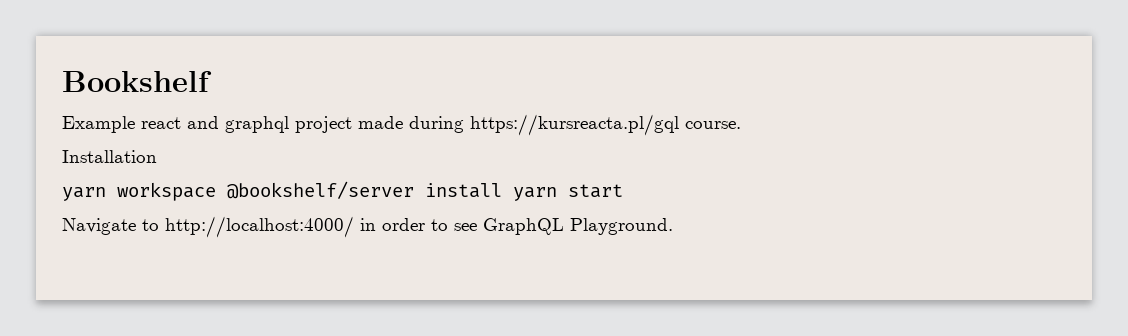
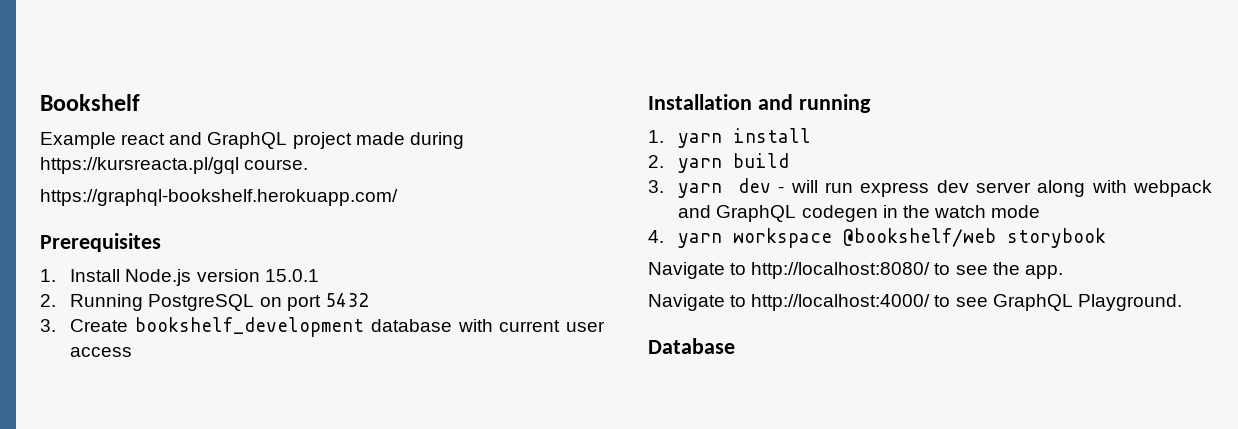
[225,116,289,133] graphql -> [207,132,288,149] GraphQL
[62,150,157,163] [62,181,623,201] Installation // yarn workspace @bookshelf/server install yarn start -> [40,189,398,206] [40,233,161,252] [40,269,319,286] [40,293,369,311] [40,317,605,337] [70,347,133,357] [648,94,871,113] [648,128,812,148] [648,153,790,173] [648,178,1212,198] [678,205,1041,222] [648,228,1107,248] [648,262,1063,279] https://graphql-bookshelf.herokuapp.com/ // Prerequisites // 1. Install Node.js version 15.0.1 // 2. Running PostgreSQL on port 5432 // 3. Create bookshelf_development database with current user access // Installation and running // 1. yarn install // 2. yarn build // 3. yarn dev - will run express dev server along with webpack and GraphQL codegen in the watch mode // 4. yarn workspace @bookshelf/web storybook // Navigate to http://localhost:8080/ to see the app.
[360,218,425,231] in order -> (931, 302) none
(673, 226) none -> [648,338,735,354] // Database

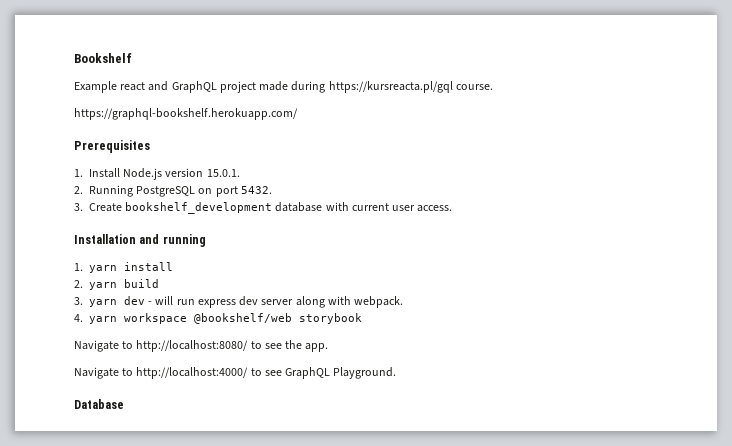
[264,269,319,282] 15.0.1 -> [206,169,240,177] 15.0.1.
[324,293,369,307] 5432 -> [240,186,272,194] 5432.
[70,347,133,357] access -> [417,205,453,212] access.
[1133,180,1212,197] [678,205,1041,222] webpack and GraphQL codegen in the watch mode -> [354,296,404,308] webpack.

